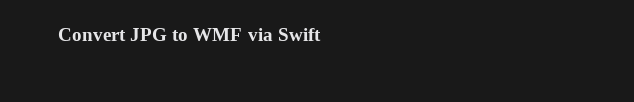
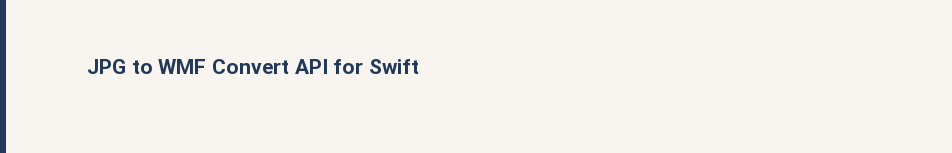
[58,28,126,41] Convert -> (87, 66) none
[247,28,273,41] via -> [212,59,364,74] Convert API for

